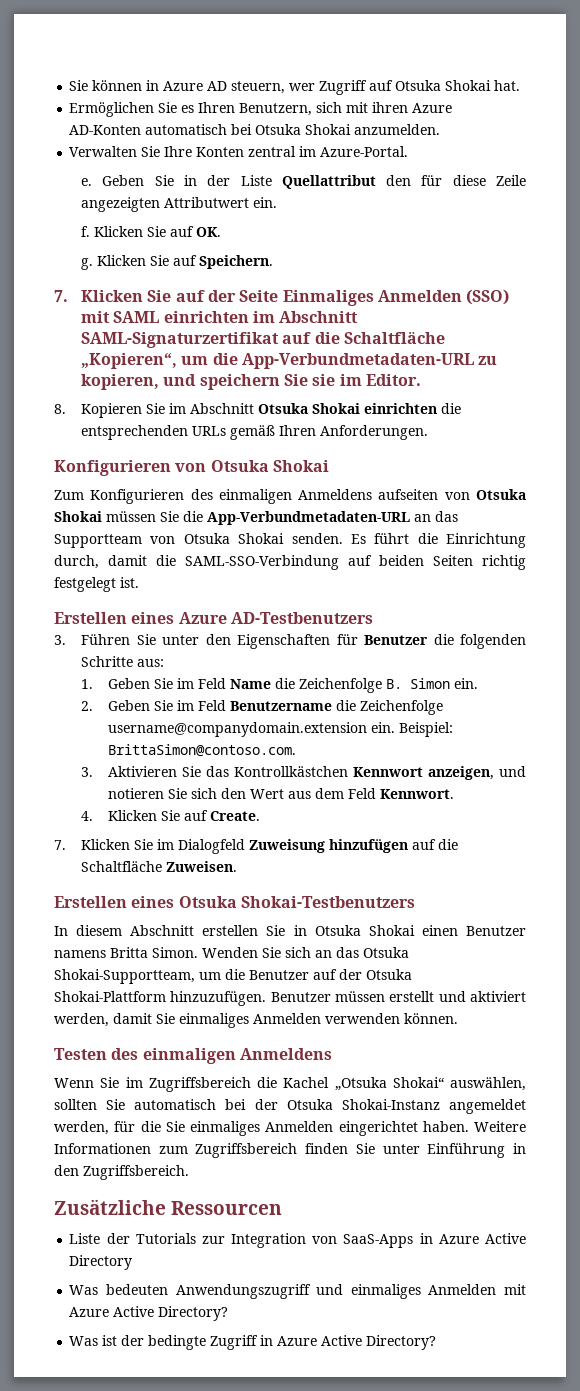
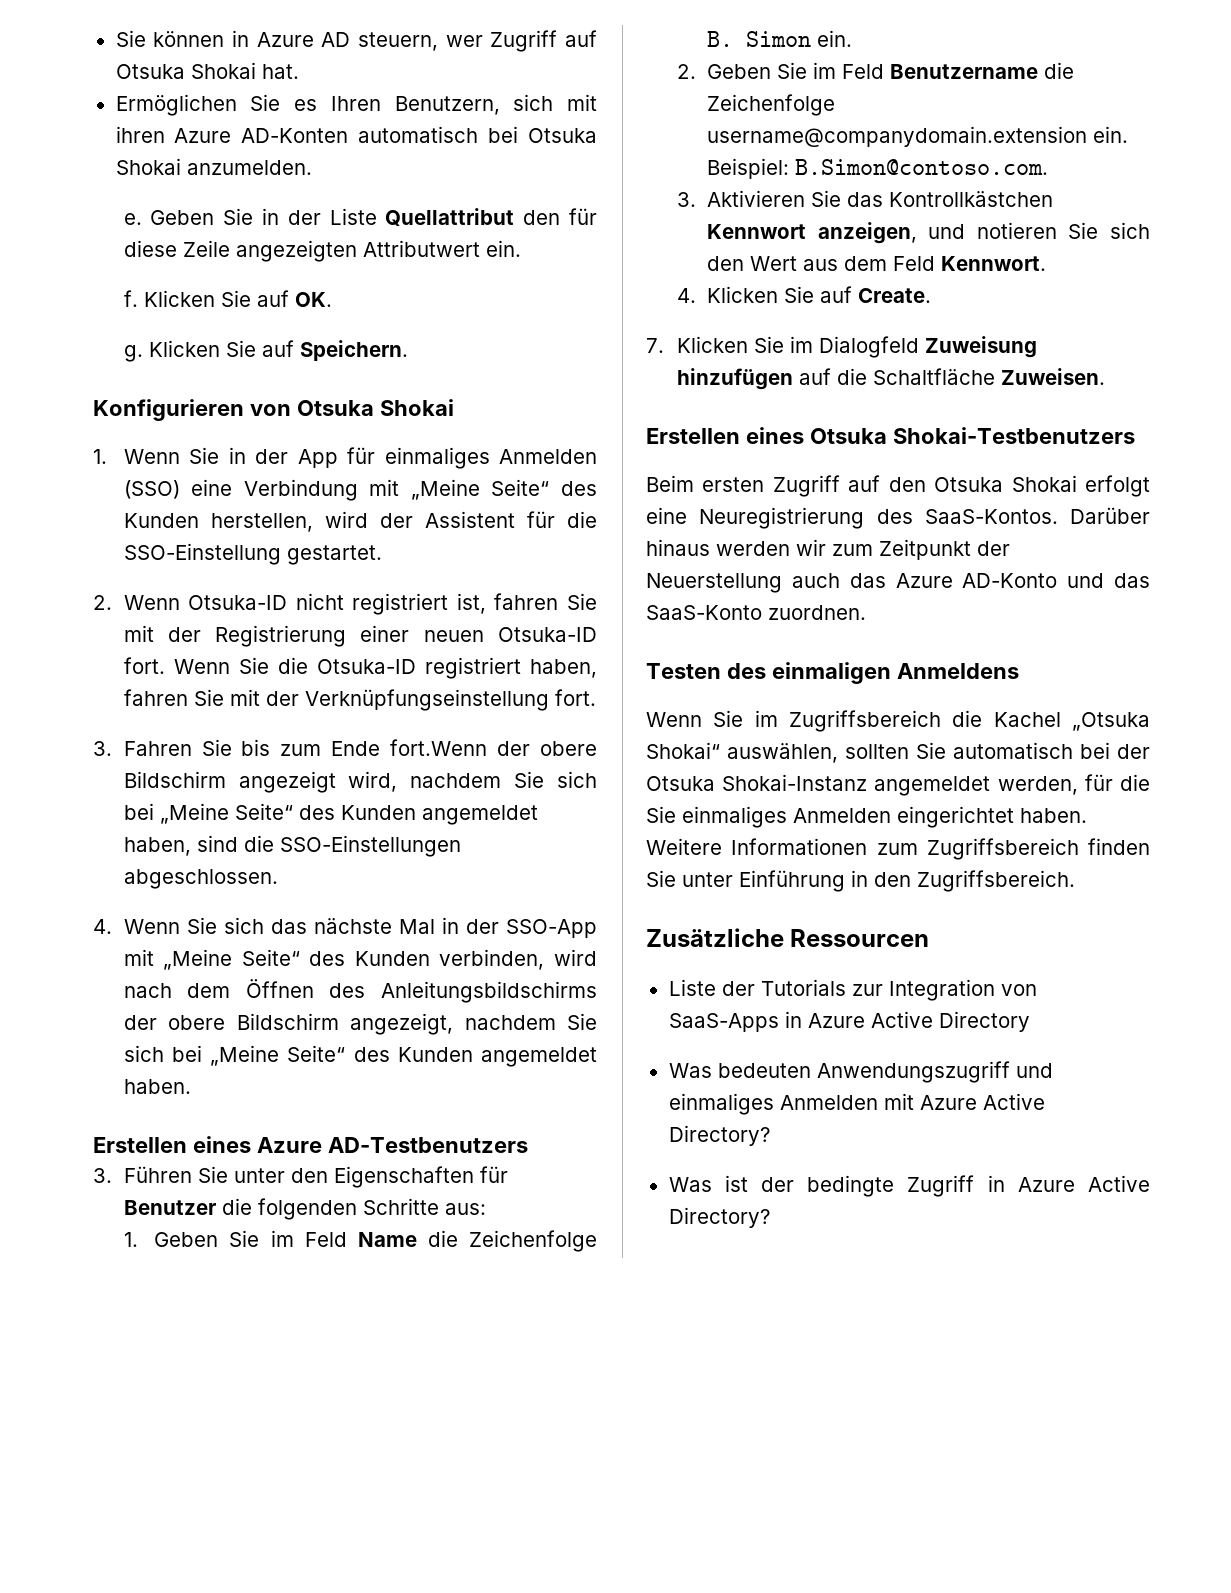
[69,146,409,157] // Verwalten Sie Ihre Konten zentral im Azure-Portal. -> (312, 167) none
[54,289,510,306] [81,311,359,323] [81,331,446,348] [81,352,498,369] [81,374,422,390] [54,403,462,418] [81,425,429,440] [54,460,329,476] [54,489,526,504] [54,511,458,525] [54,533,526,548] [54,555,526,570] [54,577,139,592] 7. Klicken Sie auf der Seite Einmaliges Anmelden (SSO) mit SAML einrichten im Abschnitt SAML-Signaturzertifikat auf die Schaltfläche „Kopieren“, um die App-Verbundmetadaten-URL zu kopieren, und speichern Sie sie im Editor. // 8. Kopieren Sie im Abschnitt Otsuka Shokai einrichten die entsprechenden URLs gemäß Ihren Anforderungen. // Konfigurieren von Otsuka Shokai // Zum Konfigurieren des einmaligen Anmeldens aufseiten von Otsuka Shokai müssen Sie die App-Verbundmetadaten-URL an das Supportteam von Otsuka Shokai senden. Es führt die Einrichtung durch, damit die SAML-SSO-Verbindung auf beiden Seiten richtig festgelegt ist. -> [93,399,454,421] [93,447,597,469] [123,479,597,501] [123,511,597,532] [123,543,382,565] [93,593,597,615] [123,625,597,647] [123,657,597,679] [123,689,596,711] [93,739,597,756] [123,771,597,793] [123,803,538,825] [123,835,461,857] [123,869,278,889] [93,917,597,938] [123,949,597,970] [123,979,597,1003] [123,1013,597,1035] [123,1045,597,1067] [123,1079,191,1094] Konfigurieren von Otsuka Shokai // 1. Wenn Sie in der App für einmaliges Anmelden (SSO) eine Verbindung mit „Meine Seite“ des Kunden herstellen, wird der Assistent für die SSO-Einstellung gestartet. // 2. Wenn Otsuka-ID nicht registriert ist, fahren Sie mit der Registrierung einer neuen Otsuka-ID fort. Wenn Sie die Otsuka-ID registriert haben, fahren Sie mit der Verknüpfungseinstellung fort. // 3. Fahren Sie bis zum Ende fort.Wenn der obere Bildschirm angezeigt wird, nachdem Sie sich bei „Meine Seite“ des Kunden angemeldet haben, sind die SSO-Einstellungen abgeschlossen. // 4. Wenn Sie sich das nächste Mal in der SSO-App mit „Meine Seite“ des Kunden verbinden, wird nach dem Öffnen des Anleitungsbildschirms der obere Bildschirm angezeigt, nachdem Sie sich bei „Meine Seite“ des Kunden angemeldet haben.
[108,744,297,757] BrittaSimon@contoso.com. -> [795,159,1049,175] B.Simon@contoso.com.
[54,925,526,936] [54,947,409,958] [54,969,412,984] [54,991,526,1006] [54,1013,458,1028] In diesem Abschnitt erstellen Sie in Otsuka Shokai einen Benutzer namens Britta Simon. Wenden Sie sich an das Otsuka Shokai-Supportteam, um die Benutzer auf der Otsuka Shokai-Plattform hinzuzufügen. Benutzer müssen erstellt und aktiviert werden, damit Sie einmaliges Anmelden verwenden können. -> [646,475,1150,497] [646,507,1150,529] [646,539,1010,560] [646,573,1150,593] [646,605,866,620] Beim ersten Zugriff auf den Otsuka Shokai erfolgt eine Neuregistrierung des SaaS-Kontos. Darüber hinaus werden wir zum Zeitpunkt der Neuerstellung auch das Azure AD-Konto und das SaaS-Konto zuordnen.

